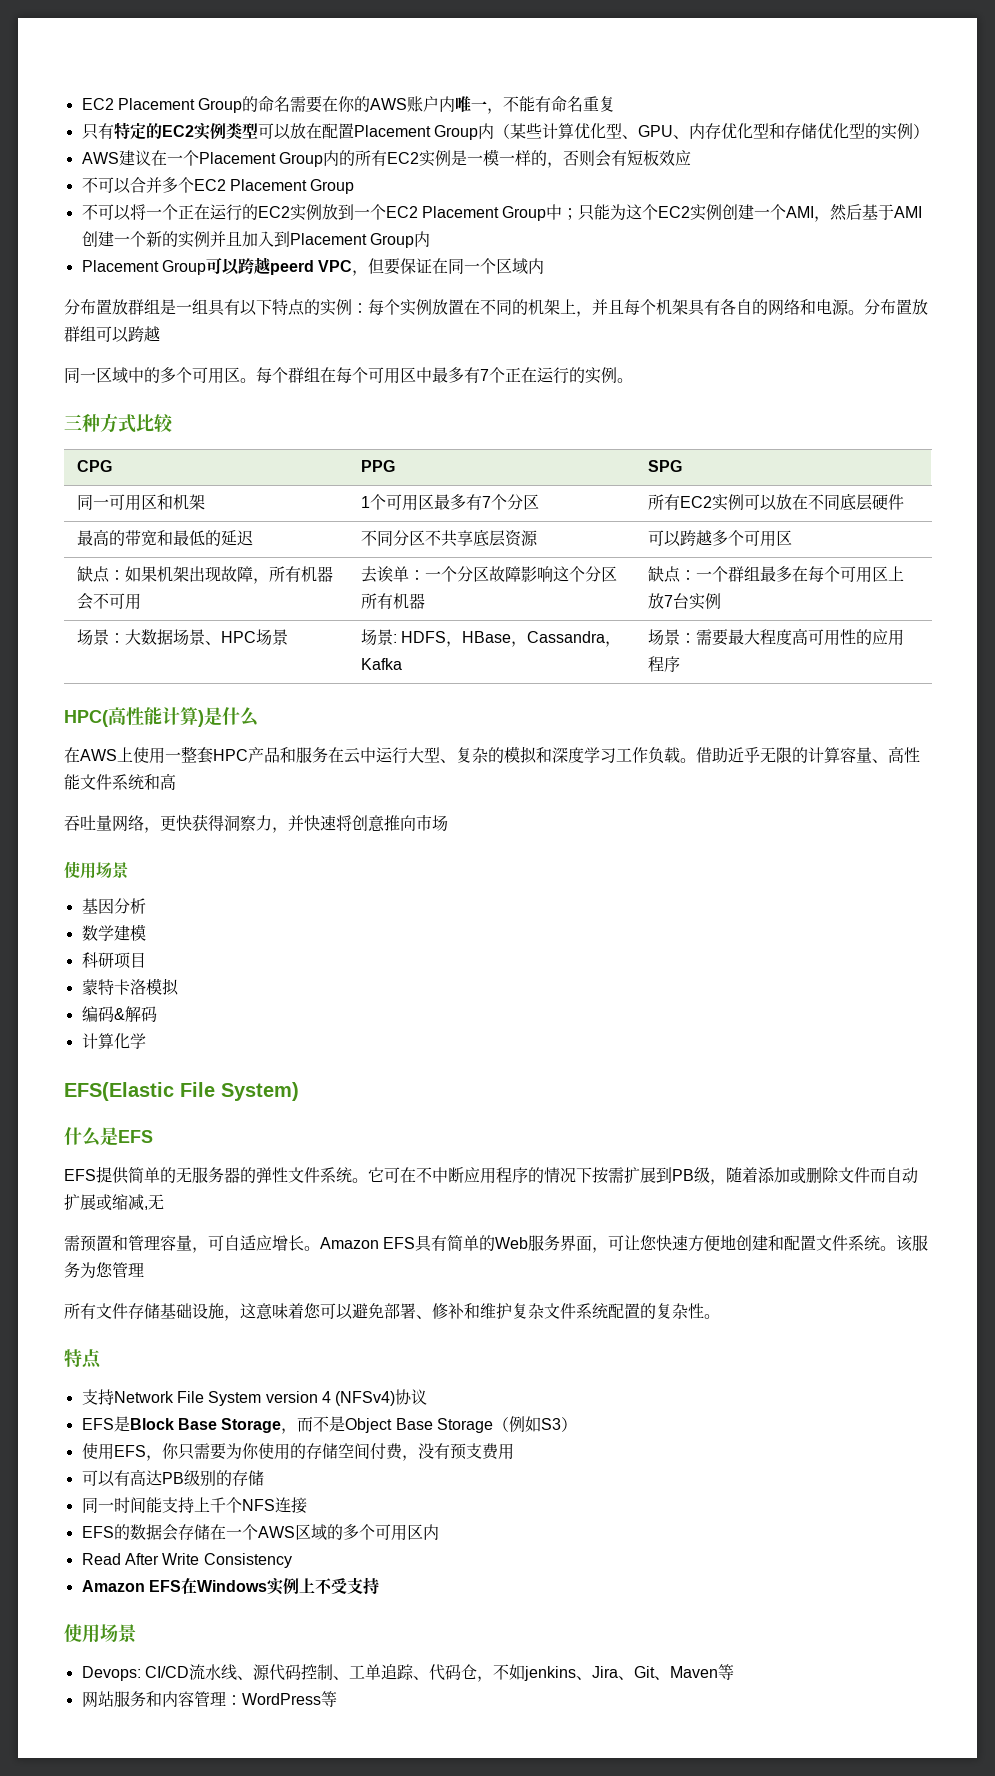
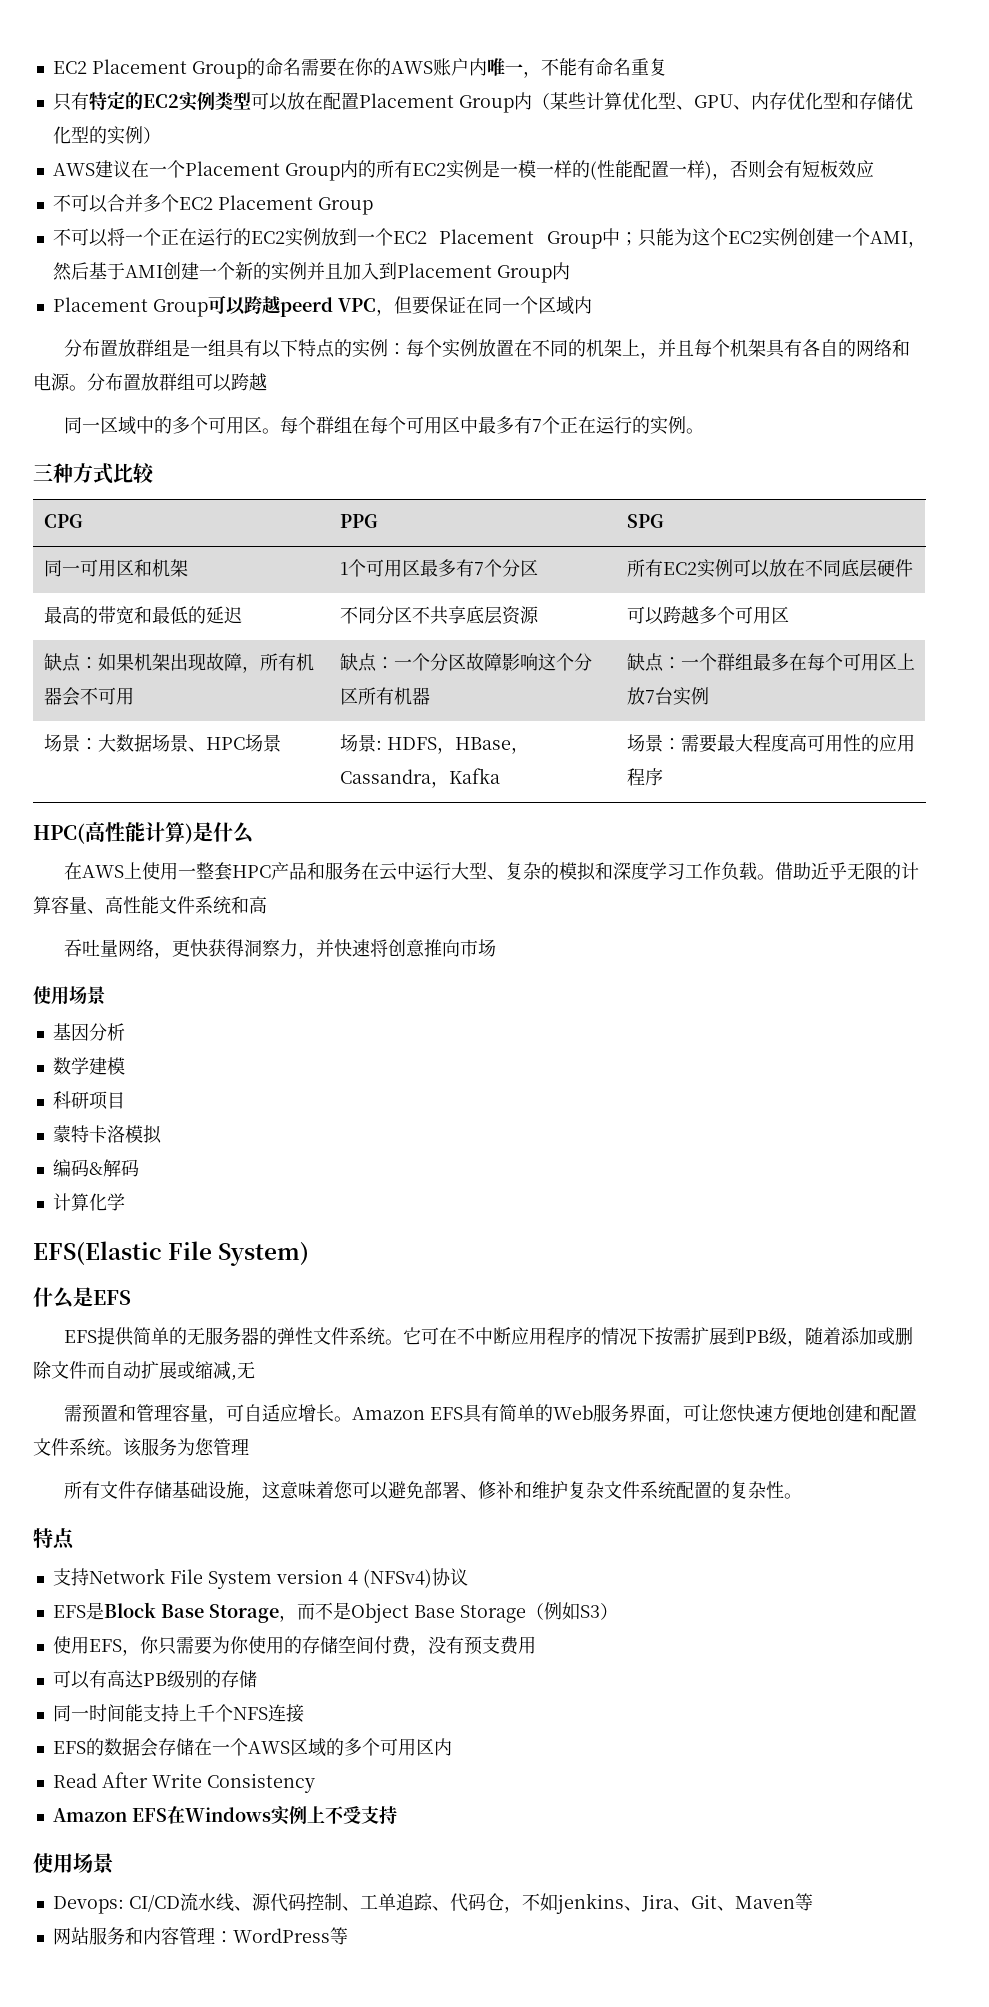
(547, 158) none -> [589,160,712,180] (性能配置一样)
[360,566,409,583] 去诶单 -> [339,653,377,672] 缺点

